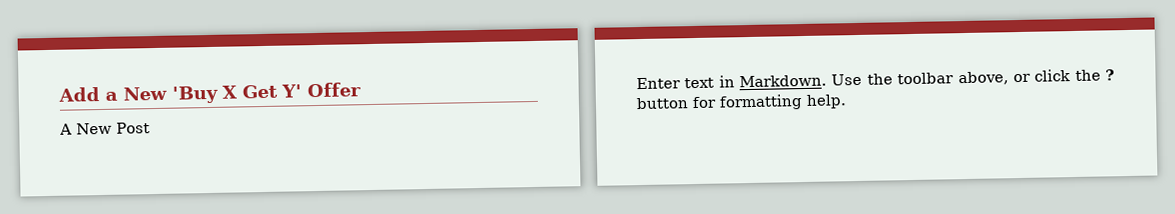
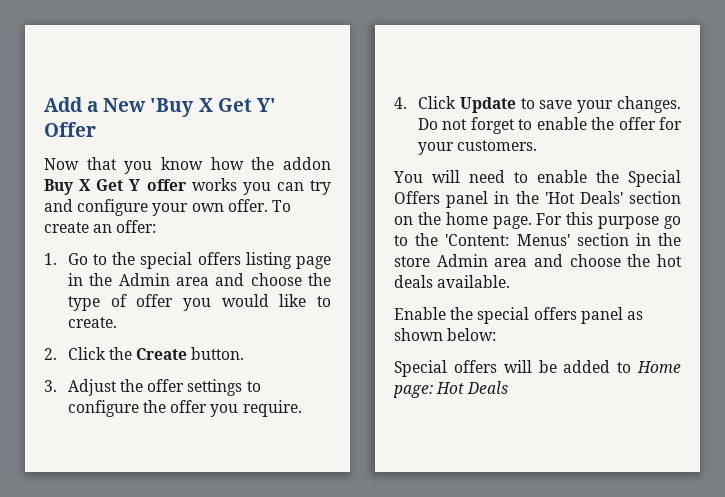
[59,122,150,135] [636,69,1115,90] [636,94,847,111] A New Post // Enter text in Markdown. Use the toolbar above, or click the ? button for formatting help. -> [44,157,331,174] [44,178,331,195] [44,199,291,216] [44,220,157,233] [44,252,331,269] [67,273,331,286] [67,294,331,311] [67,317,117,328] [44,347,245,360] [44,379,261,396] [67,400,302,417] [394,96,681,113] [417,117,682,134] [417,140,538,155] [393,170,681,187] [394,191,681,208] [394,212,681,229] [394,233,681,246] [394,254,682,267] [394,275,511,288] [394,307,643,324] [394,328,497,341] [394,360,681,377] [393,381,509,398] Now that you know how the addon Buy X Get Y offer works you can try and configure your own offer. To create an offer: // 1. Go to the special offers listing page in the Admin area and choose the type of offer you would like to create. // 2. Click the Create button. // 3. Adjust the offer settings to configure the offer you require. // 4. Click Update to save your changes. Do not forget to enable the offer for your customers. // You will need to enable the Special Offers panel in the 'Hot Deals' section on the home page. For this purpose go to the 'Content: Menus' section in the store Admin area and choose the hot deals available. // Enable the special offers panel as shown below: // Special offers will be added to Home page: Hot Deals

